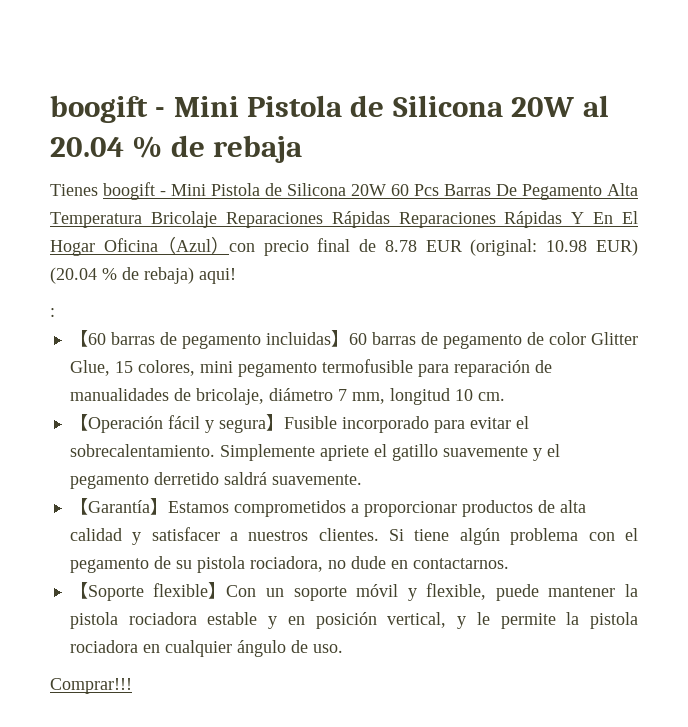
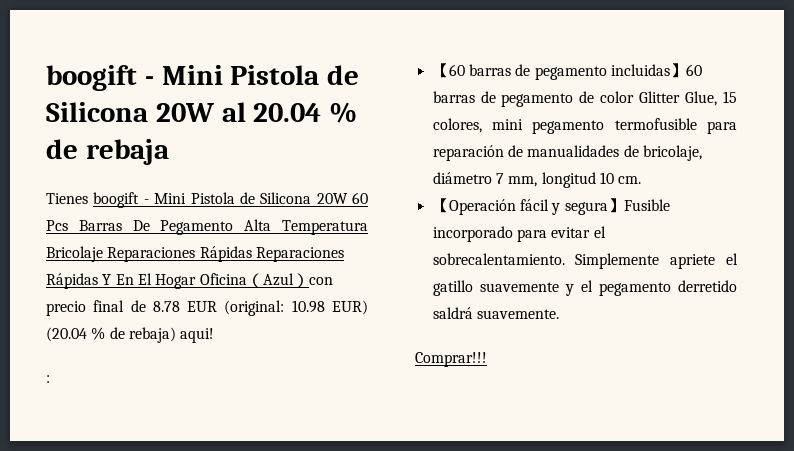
[69,498,586,517] [69,527,638,545] [69,556,509,573] [69,582,638,601] [69,612,638,629] [69,640,343,657] // 【Garantía】Estamos comprometidos a proporcionar productos de alta calidad y satisfacer a nuestros clientes. Si tiene algún problema con el pegamento de su pistola rociadora, no dude en contactarnos. // 【Soporte flexible】Con un soporte móvil y flexible, puede mantener la pistola rociadora estable y en posición vertical, y le permite la pistola rociadora en cualquier ángulo de uso. -> (559, 314) none

